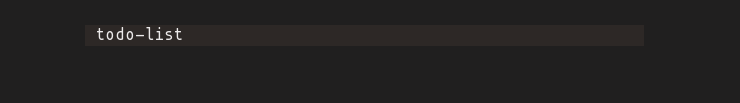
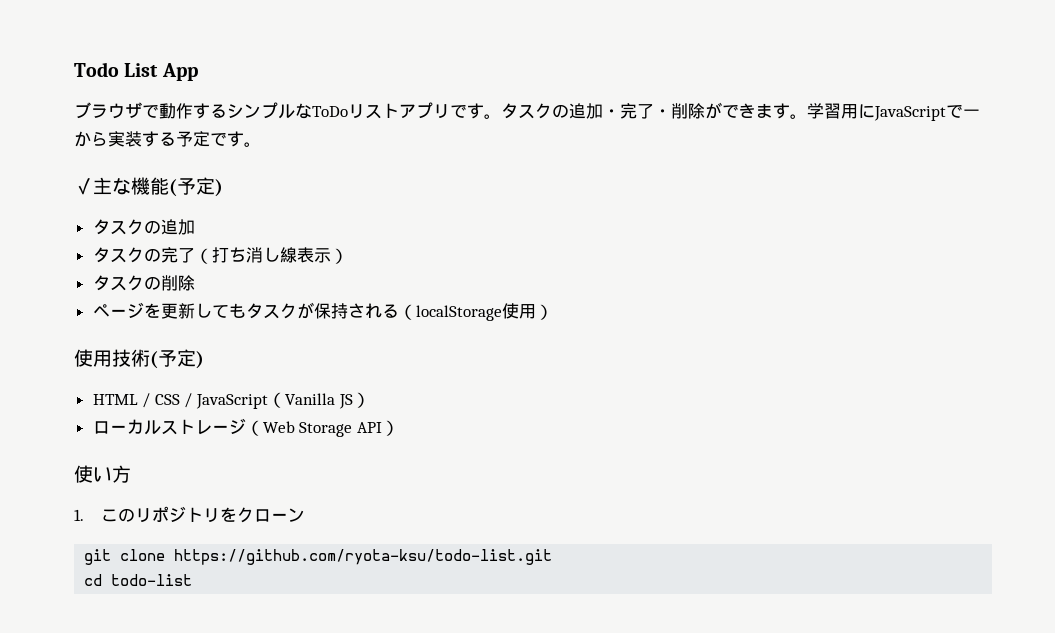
(95, 33) none -> [74,62,198,81] [74,102,980,121] [74,131,261,147] [74,177,223,197] [92,219,195,235] [92,247,348,264] [92,275,195,291] [92,302,553,321] [74,349,204,369] [92,392,370,409] [92,418,399,437] [74,465,131,483] [74,506,305,523] [84,549,553,565] [84,574,103,586] Todo List App // ブラウザで動作するシンプルなToDoリストアプリです。タスクの追加・完了・削除ができます。学習用にJavaScriptで一から実装する予定です。 // ✓主な機能(予定) // タスクの追加 // タスクの完了（打ち消し線表示） // タスクの削除 // ページを更新してもタスクが保持される（localStorage使用） // 使用技術(予定) // HTML / CSS / JavaScript（Vanilla JS） // ローカルストレージ（Web Storage API） // 使い方 // 1.このリポジトリをクローン // git clone https://github.com/ryota-ksu/todo-list.git // cd

